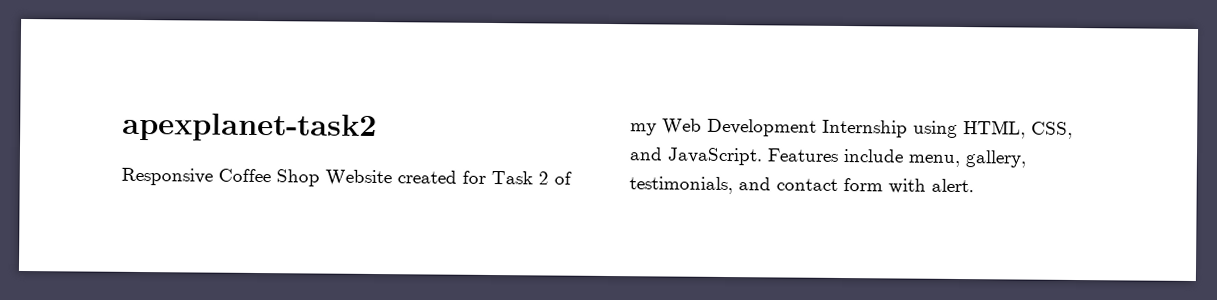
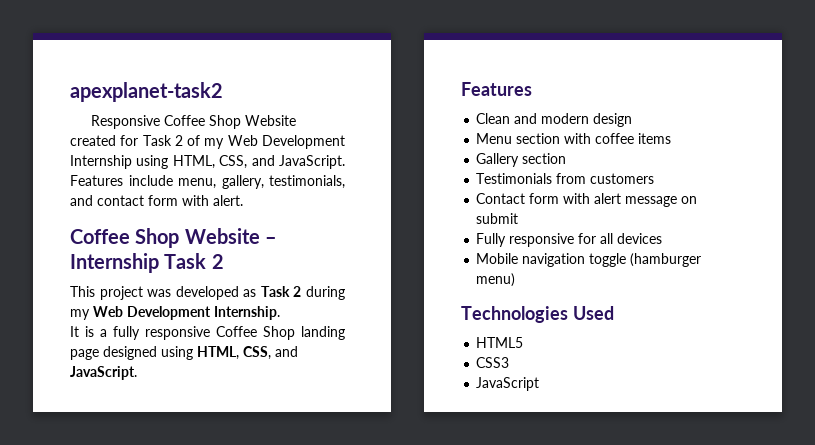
(974, 185) none -> [70,228,277,248] [70,253,224,273] [70,286,346,300] [70,306,280,320] [70,326,345,340] [70,346,298,360] [70,366,137,380] [461,82,532,96] [476,113,633,127] [476,133,672,144] [476,153,567,167] [476,173,655,184] [476,193,698,207] [476,213,519,224] [476,233,663,247] [476,253,702,267] [476,273,516,287] [461,306,614,323] [476,337,524,348] [476,357,510,368] [476,377,540,391] // Coffee Shop Website – Internship Task 2 // This project was developed as Task 2 during my Web Development Internship. // It is a fully responsive Coffee Shop landing page designed using HTML, CSS, and JavaScript. // Features // Clean and modern design // Menu section with coffee items // Gallery section // Testimonials from customers // Contact form with alert message on submit // Fully responsive for all devices // Mobile navigation toggle (hamburger menu) // Technologies Used // HTML5 // CSS3 // JavaScript

